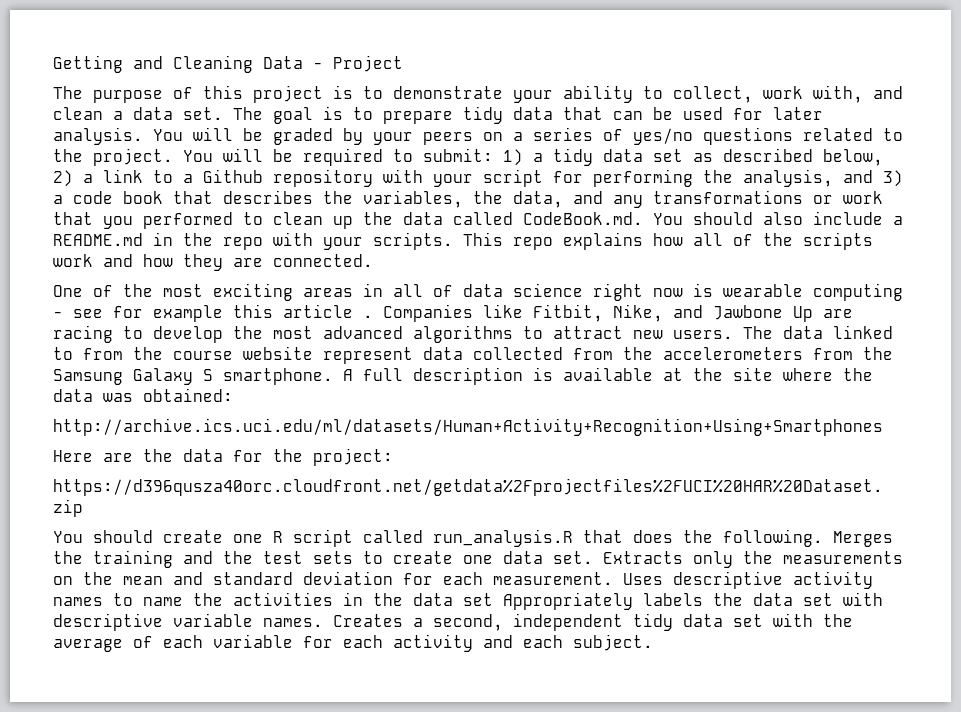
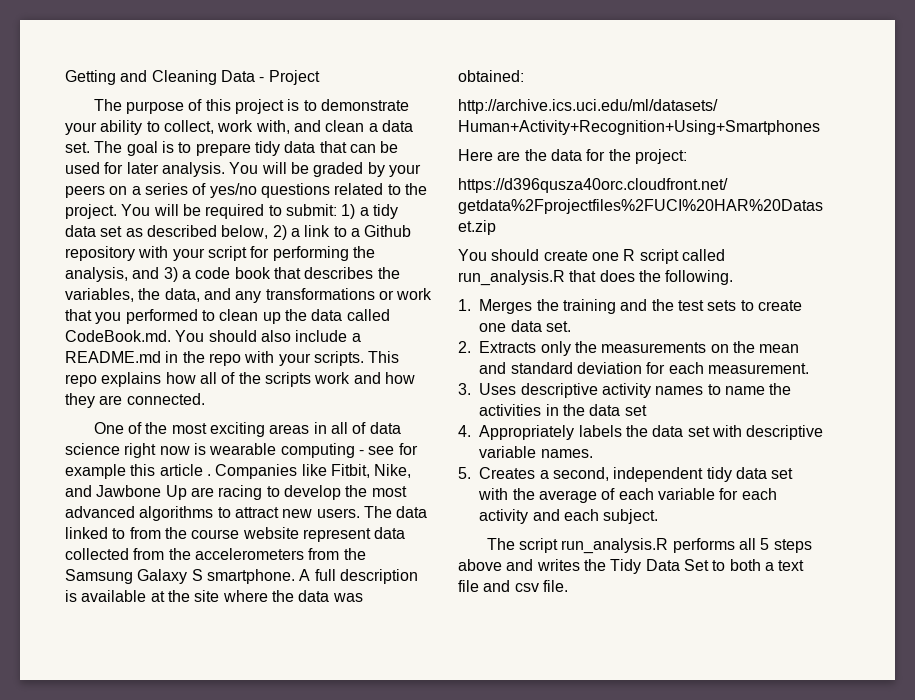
(823, 538) none -> [458,299,471,311] // 1.
(593, 557) none -> [458,341,471,353] // 2.
(613, 578) none -> [458,383,471,395] // 3.
(493, 599) none -> [458,425,471,437] // 4.
(323, 622) none -> [458,467,471,479] // 5.
(653, 642) none -> [486,538,812,554] [458,559,805,574] [458,580,568,592] // The script run_analysis.R performs all 5 steps above and writes the Tidy Data Set to both a text file and csv file.

